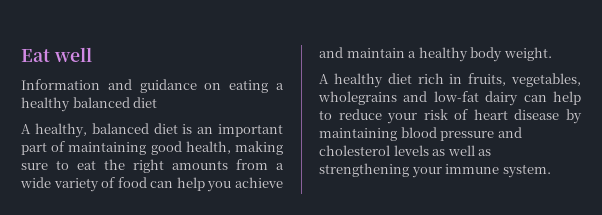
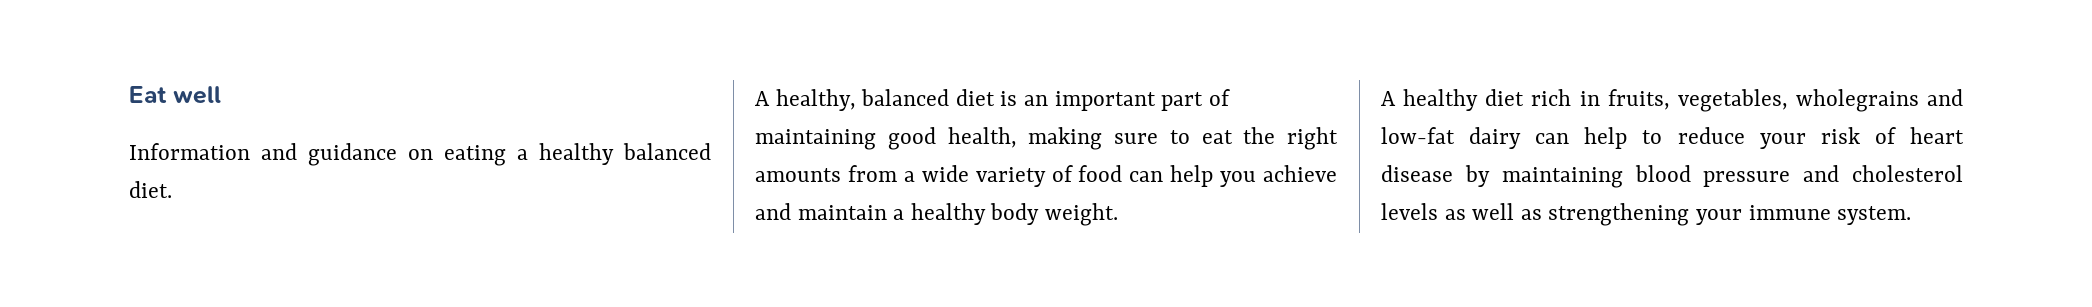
[133,97,158,108] diet -> [129,181,172,198] diet.

